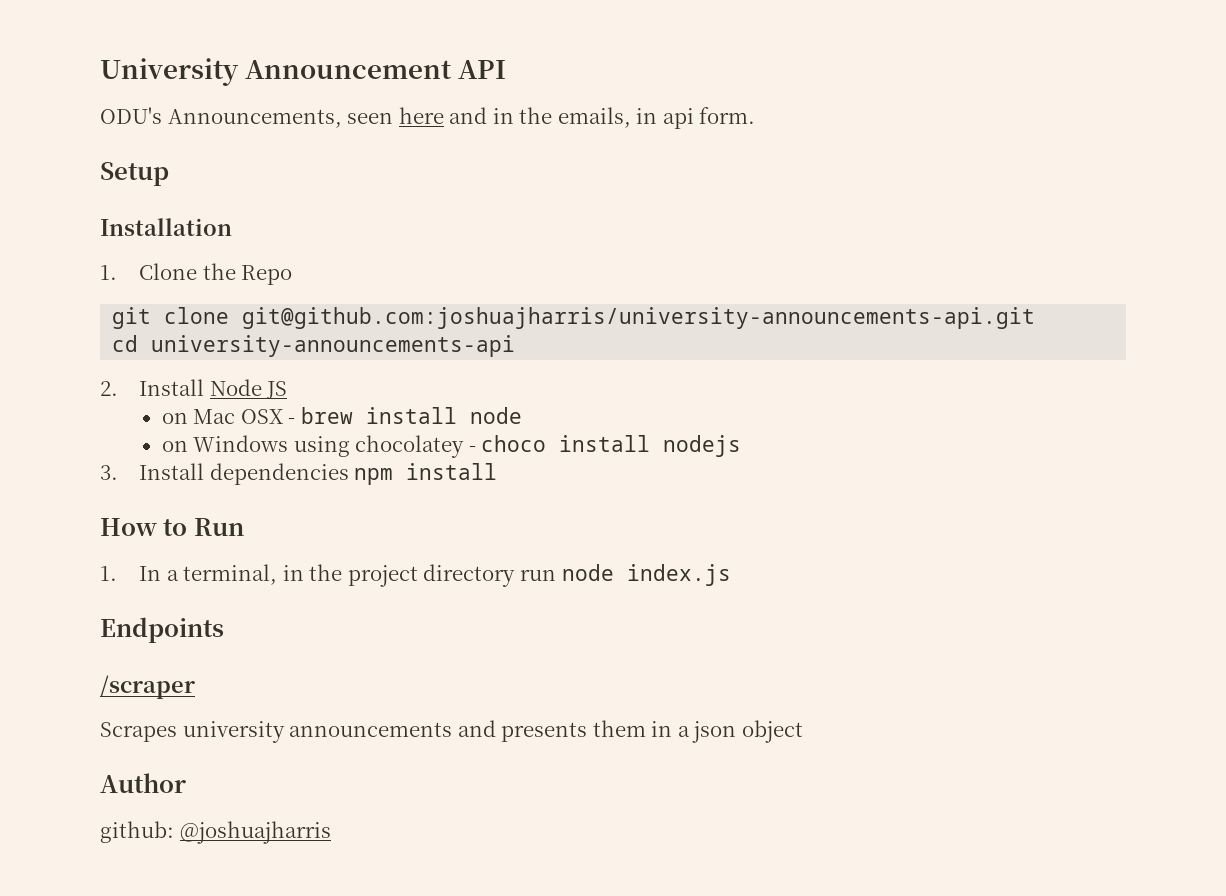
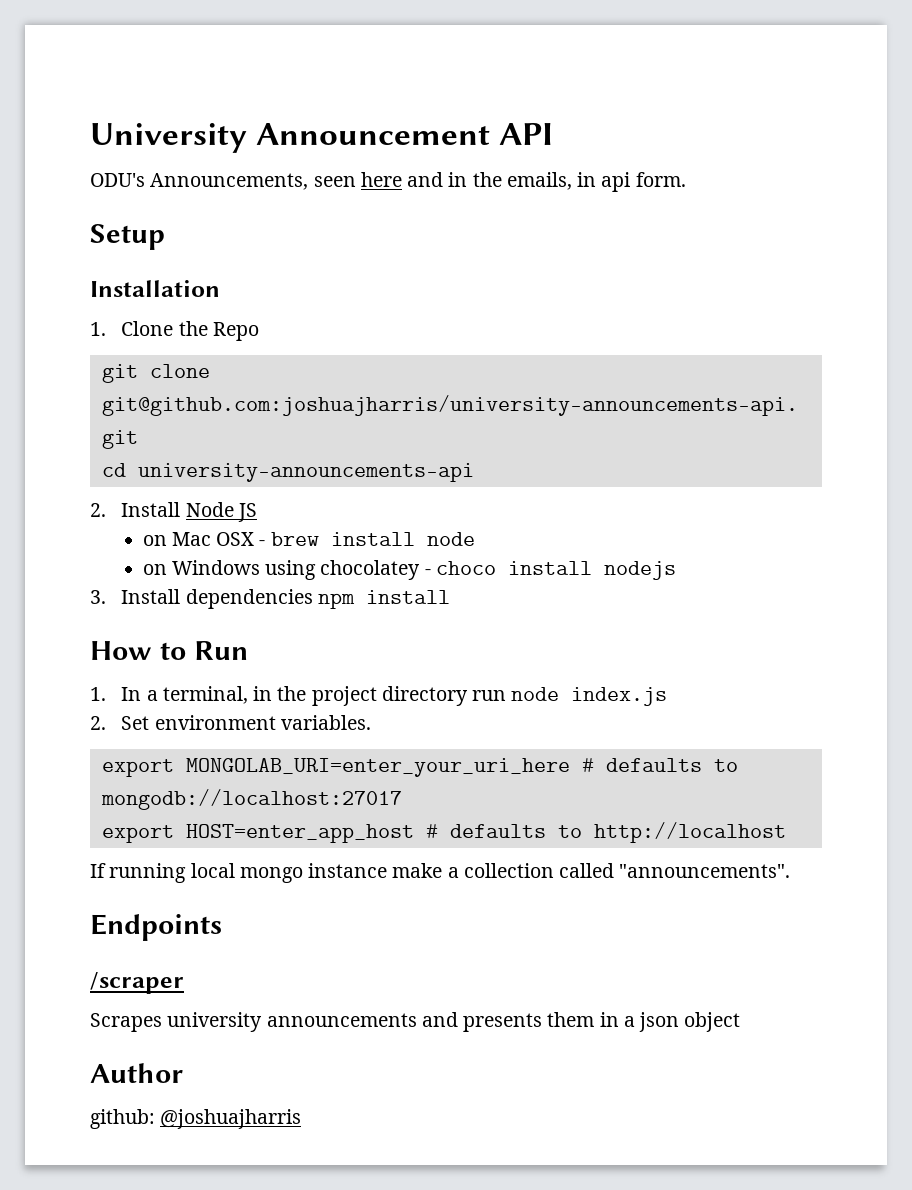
(731, 575) none -> [90,715,371,730] [101,758,738,777] [100,789,402,810] [101,822,786,843] [90,863,791,883] // 2. Set environment variables. // export MONGOLAB_URI=enter_your_uri_here # defaults to mongodb://localhost:27017 // export HOST=enter_app_host # defaults to http://localhost // If running local mongo instance make a collection called "announcements".

